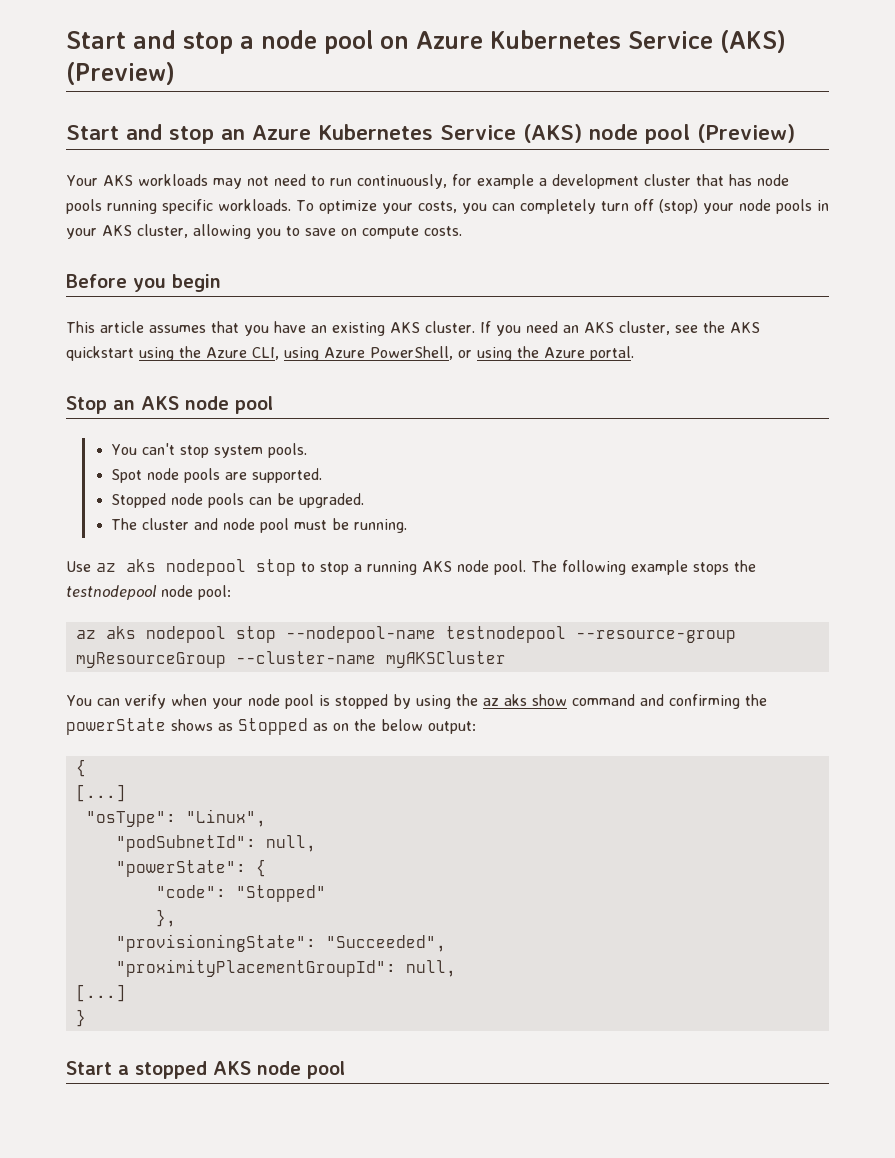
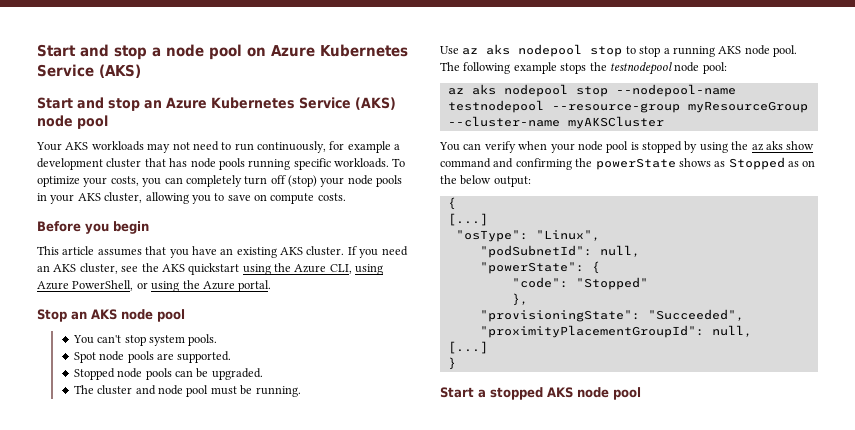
[66,62,175,85] (Preview) -> (141, 71) none
[697,124,795,143] (Preview) -> (108, 122) none

